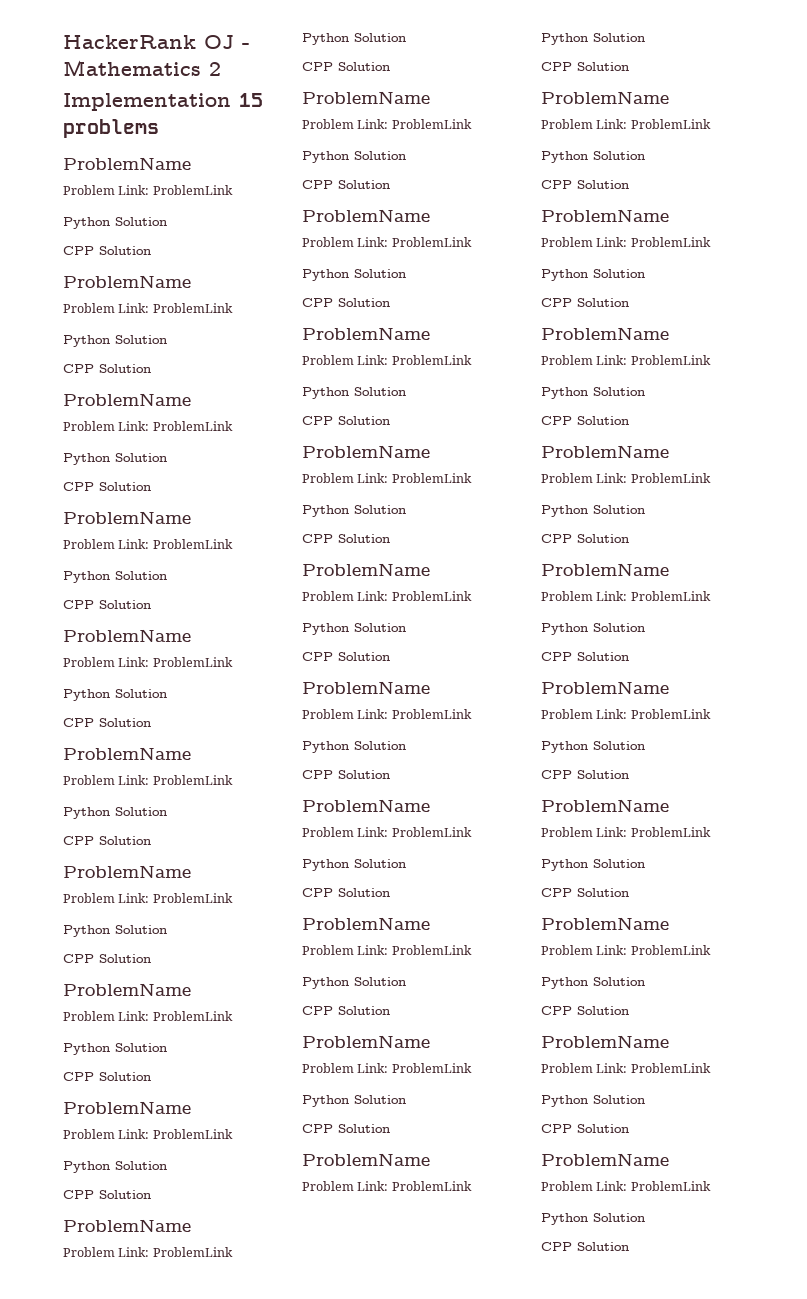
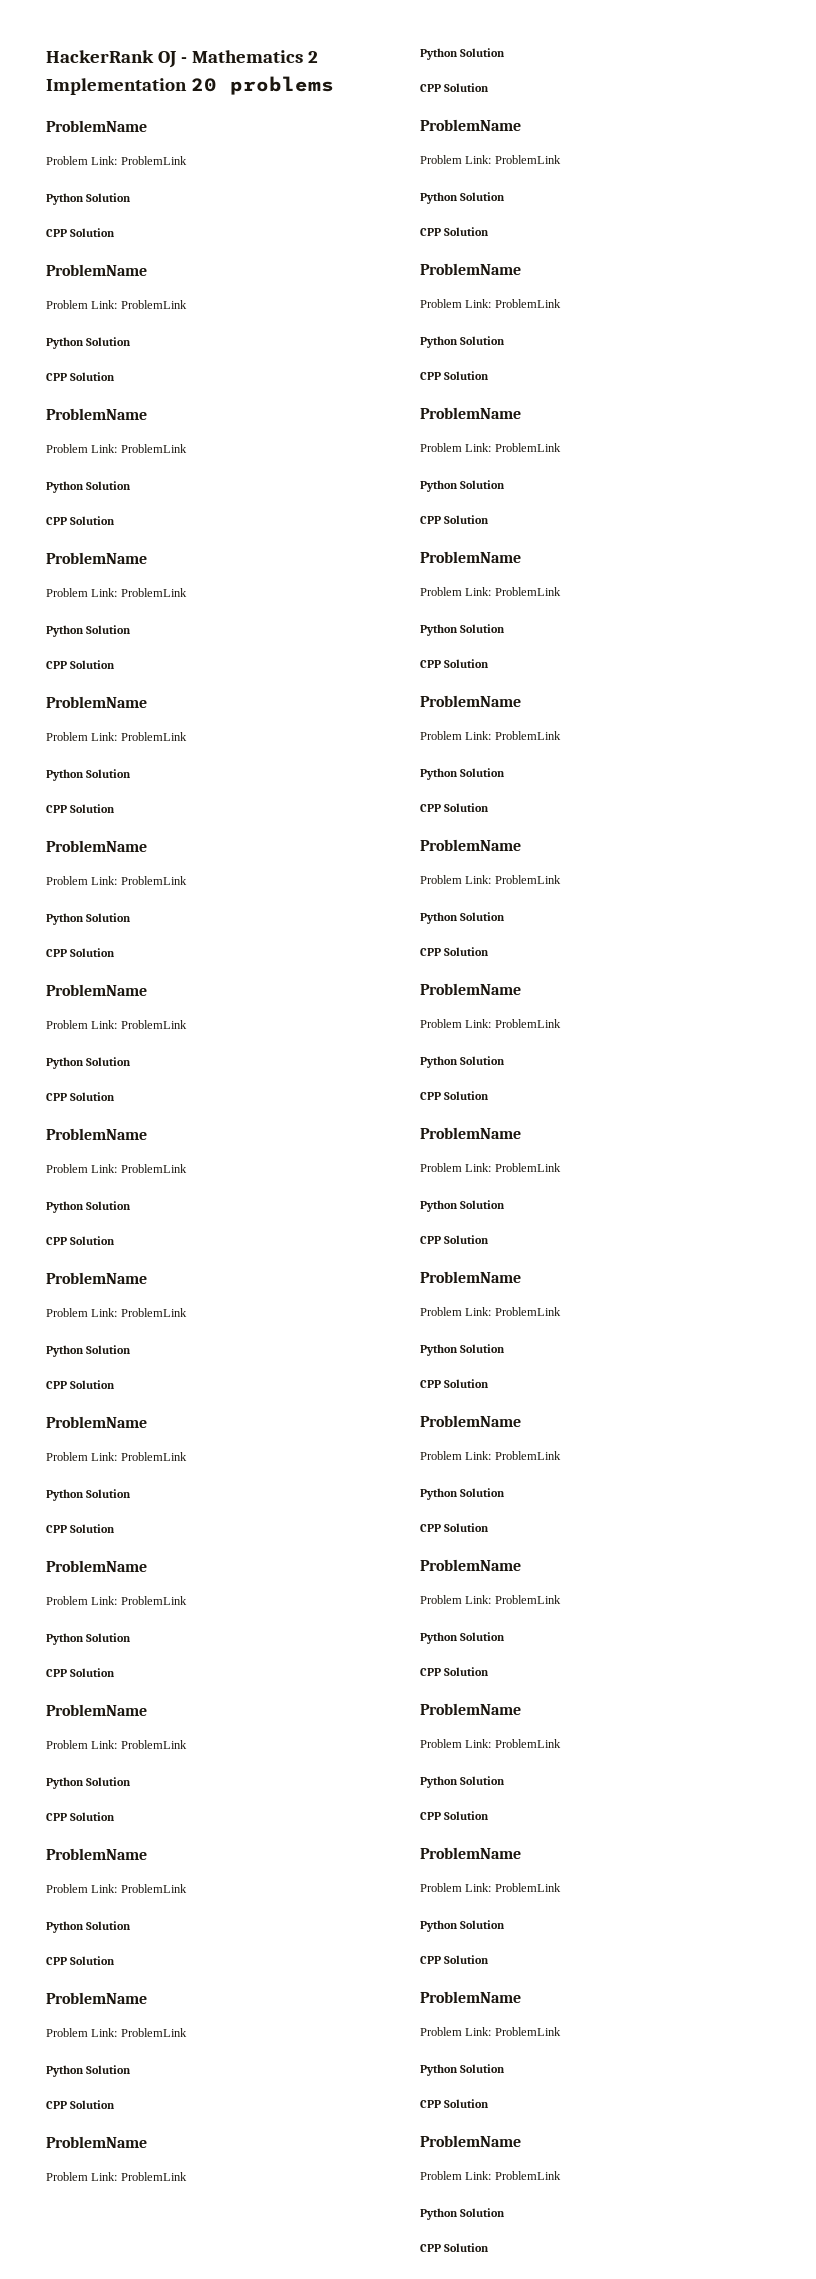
[239,93,263,107] 15 -> [190,78,217,92] 20

